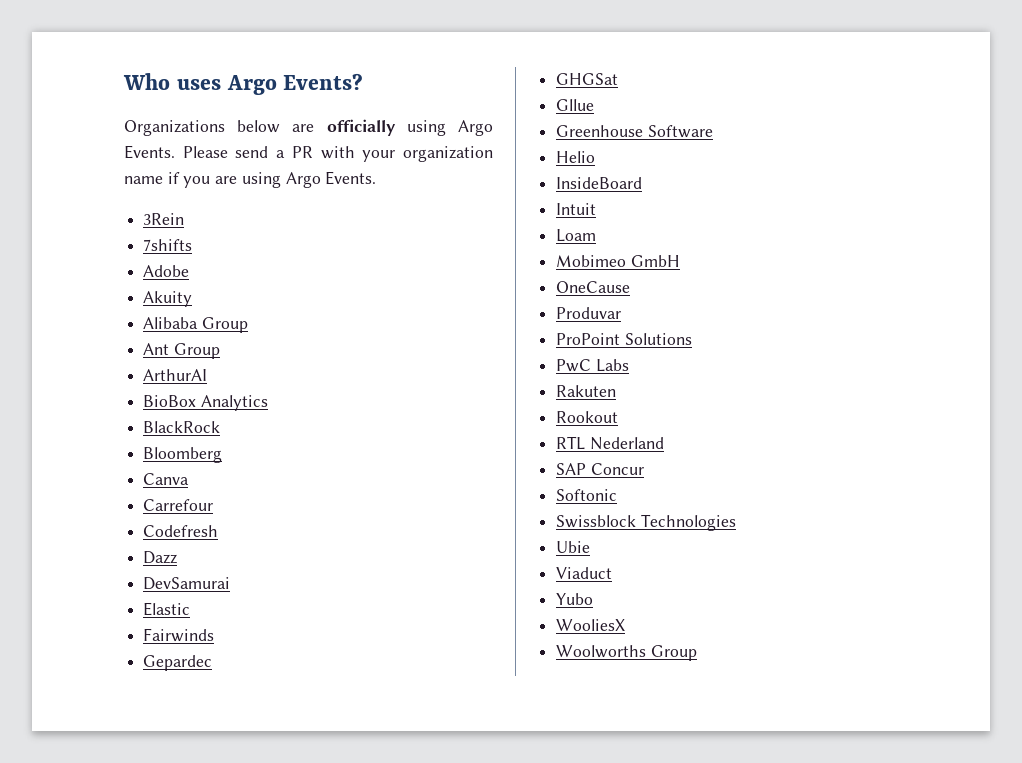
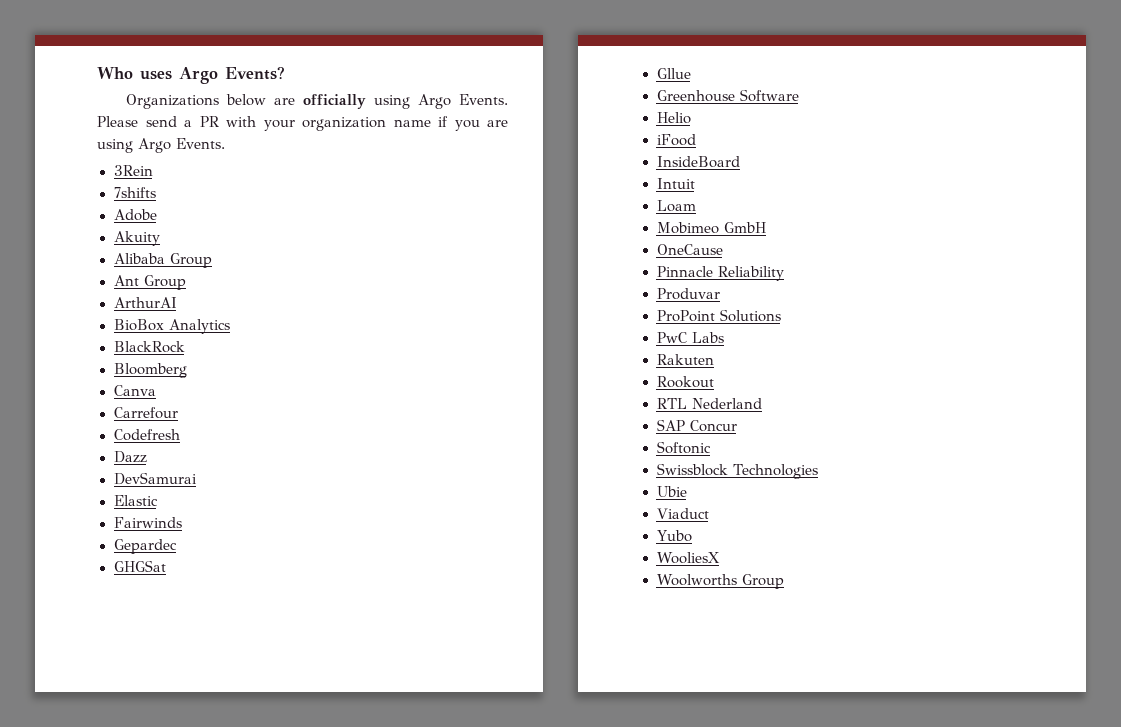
(596, 157) none -> [656,134,696,146] // iFood
(631, 287) none -> [656,266,784,281] // Pinnacle Reliability

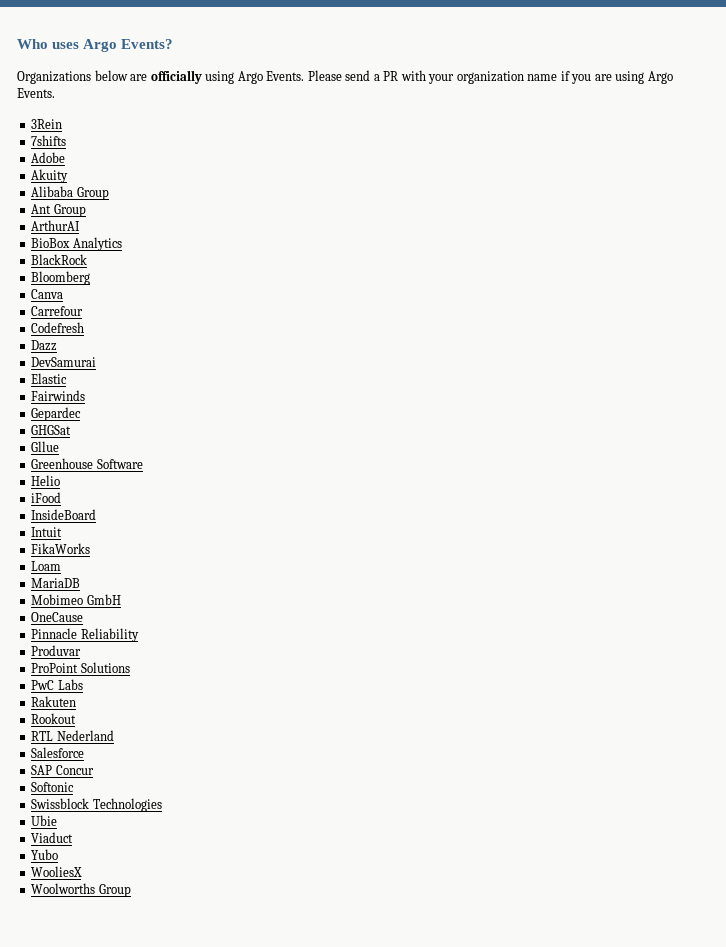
(695, 183) none -> [31,543,91,554] // FikaWorks
(696, 206) none -> [31,578,81,588] // MariaDB
(762, 403) none -> [31,747,85,758] // Salesforce

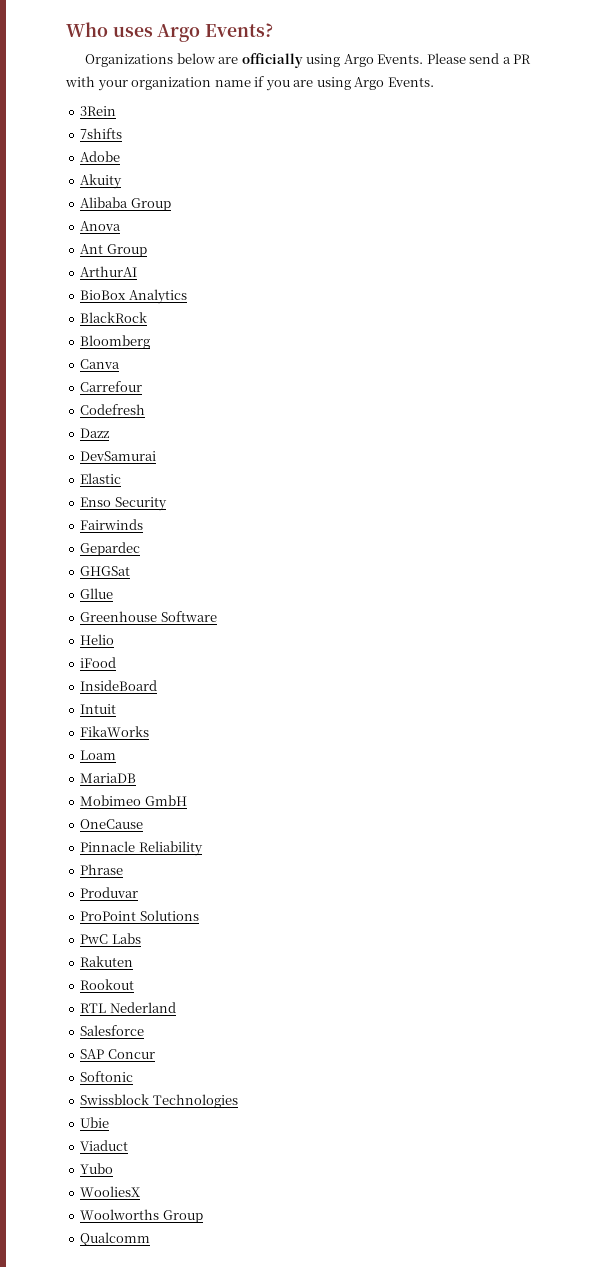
(109, 193) none -> [80,221,122,231] // Anova
(68, 378) none -> [80,497,167,511] // Enso Security
(139, 635) none -> [80,864,124,875] // Phrase
(131, 890) none -> [80,1232,151,1246] // Qualcomm

